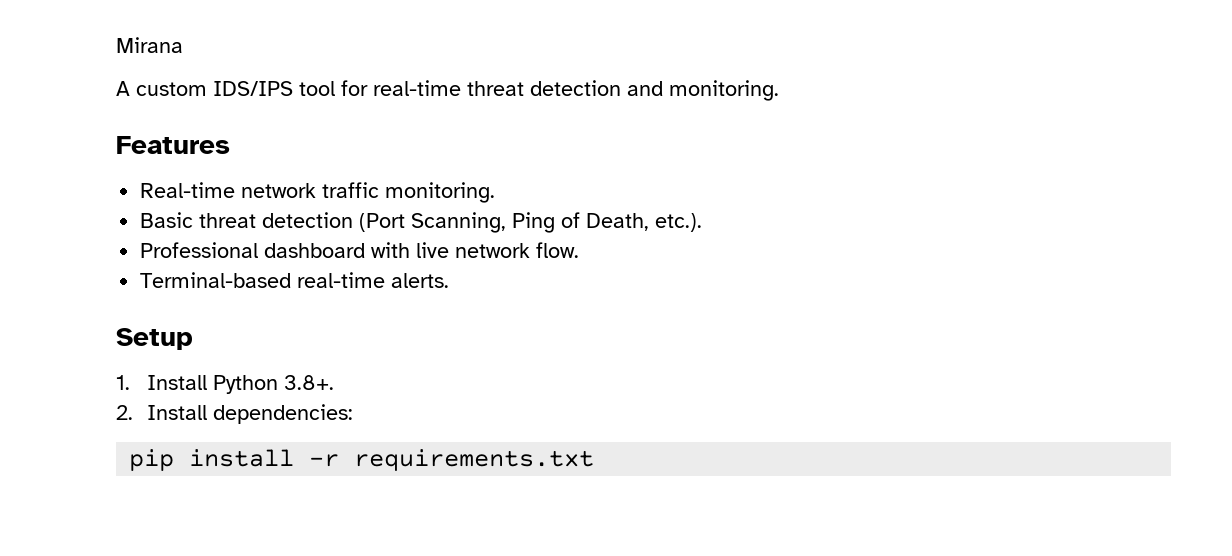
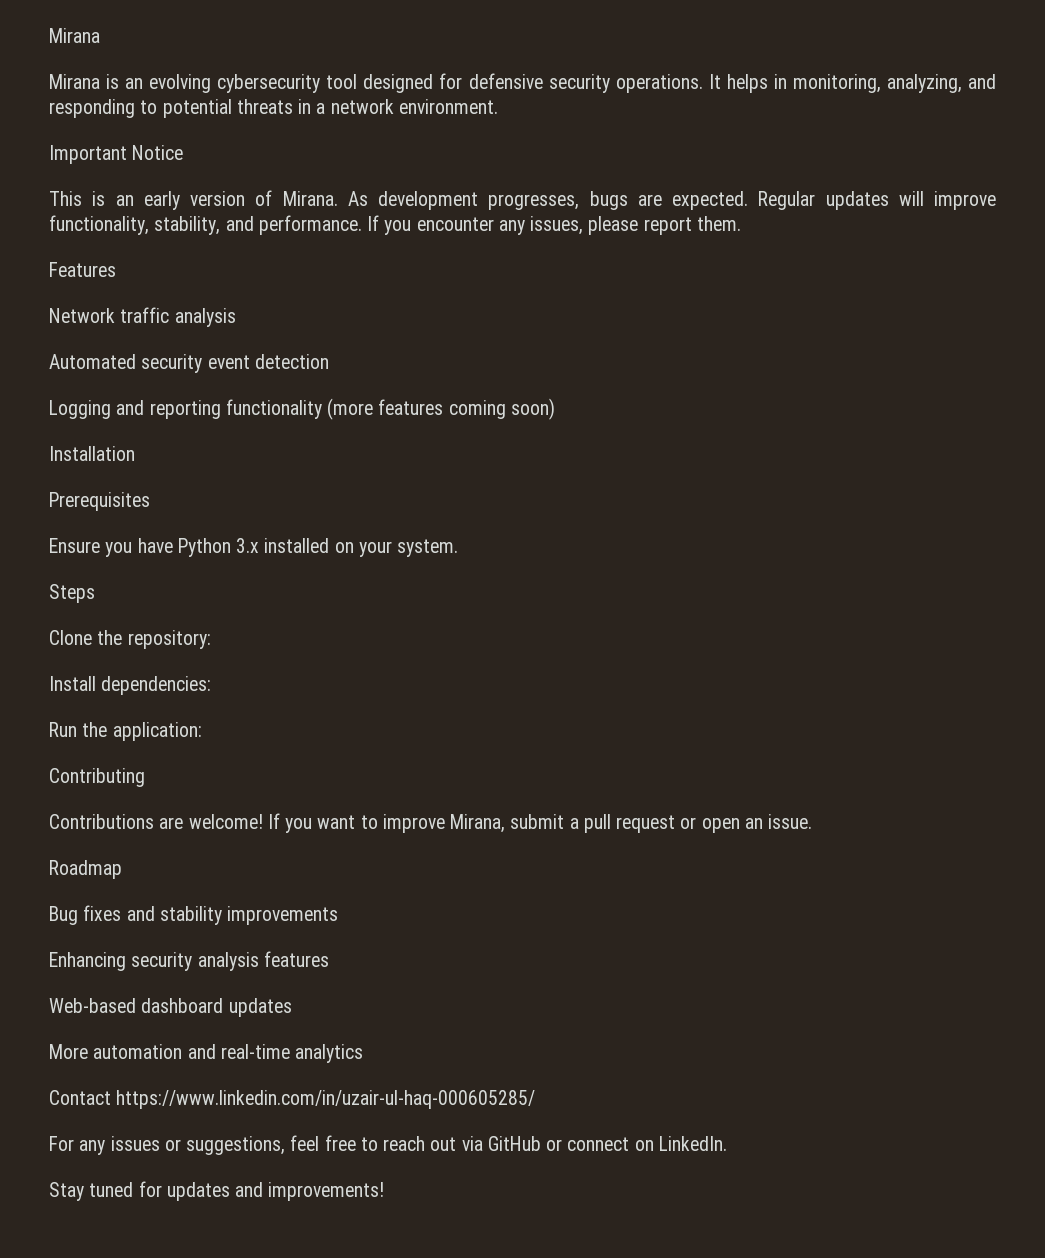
[116,80,779,101] [116,136,230,154] [140,182,496,203] [140,212,703,233] [140,242,580,258] [140,272,450,288] [116,328,193,350] [116,375,334,394] [116,404,353,424] [129,449,595,471] A custom IDS/IPS tool for real-time threat detection and monitoring. // Features // Real-time network traffic monitoring. // Basic threat detection (Port Scanning, Ping of Death, etc.). // Professional dashboard with live network flow. // Terminal-based real-time alerts. // Setup // 1. Install Python 3.8+. // 2. Install dependencies: // pip install -r requirements.txt -> [49,73,996,93] [49,99,498,118] [49,145,184,164] [49,190,996,210] [49,215,741,235] [49,262,116,277] [49,307,236,327] [49,354,329,373] [49,398,555,420] [49,446,135,461] [49,492,150,511] [49,538,459,557] [49,584,95,603] [49,630,211,649] [49,676,212,695] [49,722,202,741] [49,768,145,787] [49,813,813,833] [49,860,122,879] [49,905,339,925] [49,951,329,971] [49,998,292,1017] [49,1044,364,1063] [49,1090,536,1109] [49,1135,727,1155] [49,1181,385,1201] Mirana is an evolving cybersecurity tool designed for defensive security operations. It helps in monitoring, analyzing, and responding to potential threats in a network environment. // Important Notice // This is an early version of Mirana. As development progresses, bugs are expected. Regular updates will improve functionality, stability, and performance. If you encounter any issues, please report them. // Features // Network traffic analysis // Automated security event detection // Logging and reporting functionality (more features coming soon) // Installation // Prerequisites // Ensure you have Python 3.x installed on your system. // Steps // Clone the repository: // Install dependencies: // Run the application: // Contributing // Contributions are welcome! If you want to improve Mirana, submit a pull request or open an issue. // Roadmap // Bug fixes and stability improvements // Enhancing security analysis features // Web-based dashboard updates // More automation and real-time analytics // Contact https://www.linkedin.com/in/uzair-ul-haq-000605285/ // For any issues or suggestions, feel free to reach out via GitHub or connect on LinkedIn. // Stay tuned for updates and improvements!

